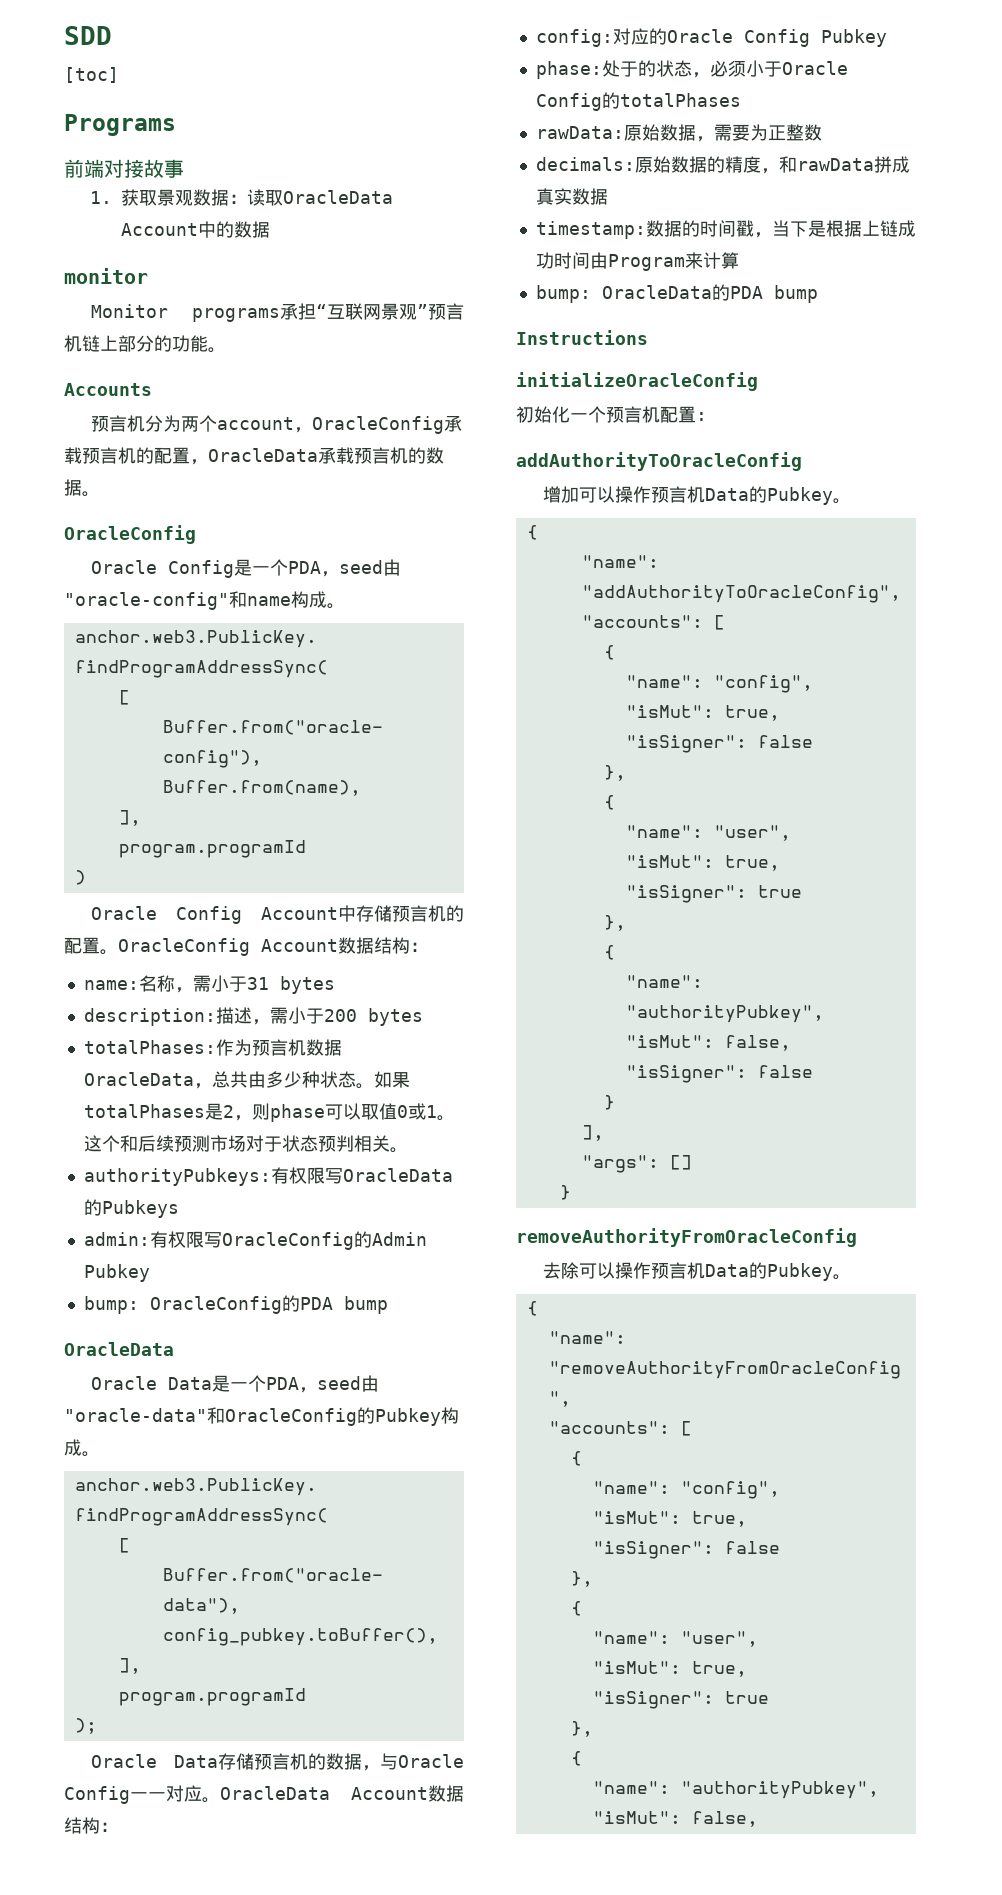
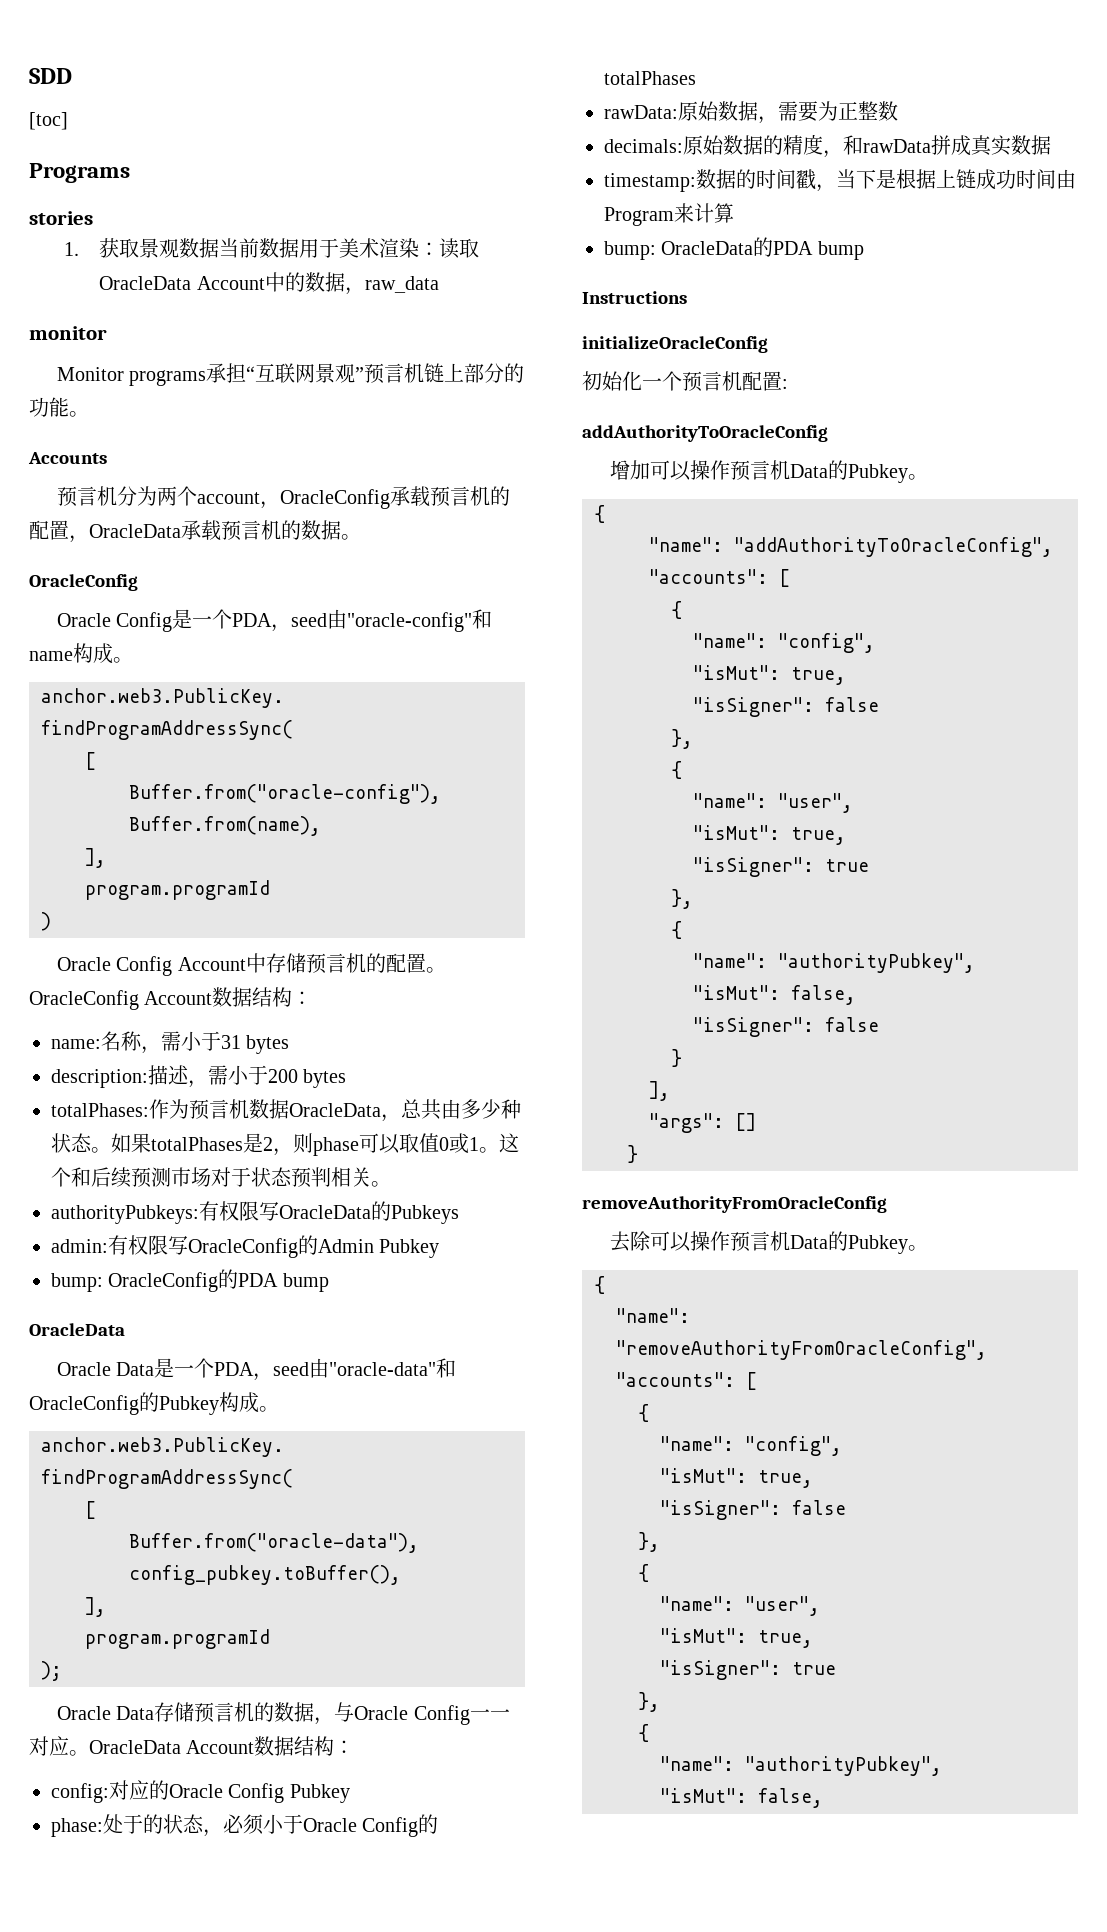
[64,159,184,178] 前端对接故事 -> [29,211,93,225] stories
(229, 197) none -> [219,238,420,258] 当前数据用于美术渲染
(270, 229) none -> [344,276,439,295] ，raw_data

